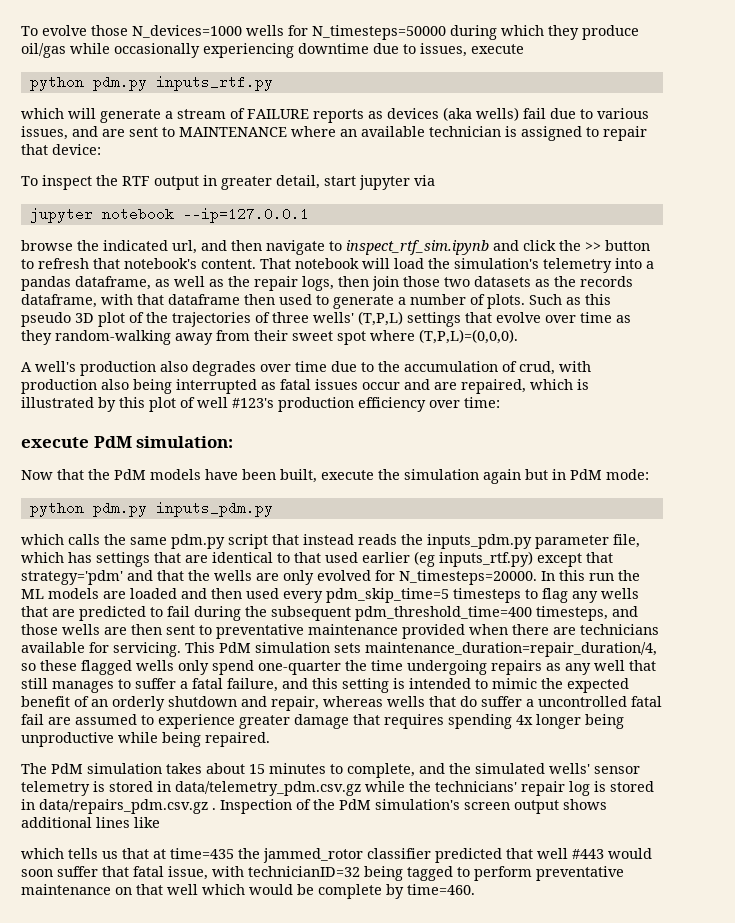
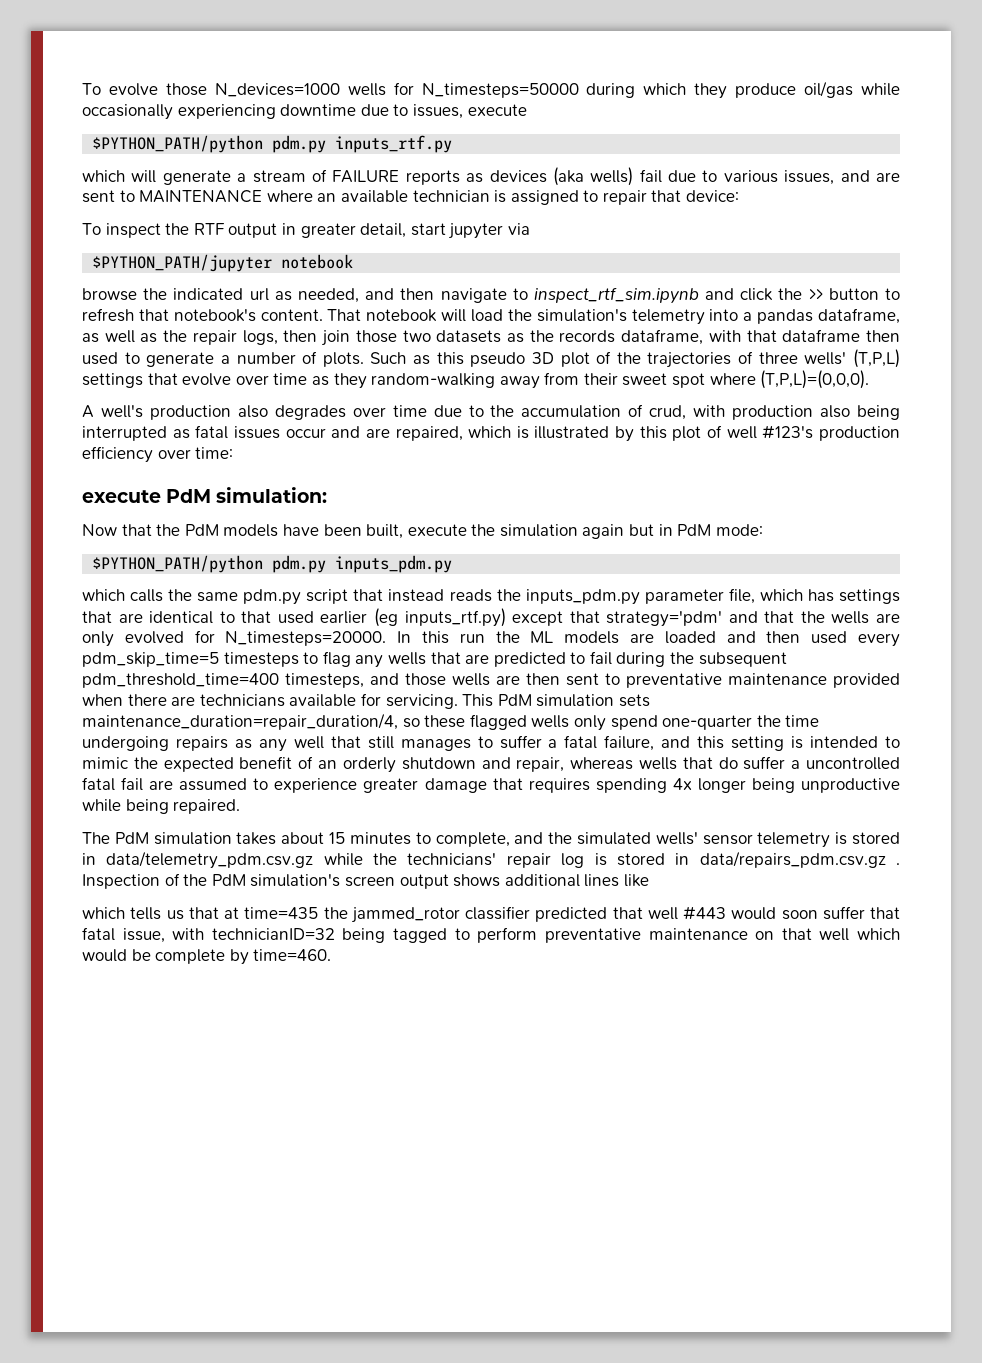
[29,77,84,91] python -> [92,135,264,153] $PYTHON_PATH/python
[29,207,309,223] jupyter notebook --ip=127.0.0.1 -> [92,254,354,272] $PYTHON_PATH/jupyter notebook
[172,240,197,254] url, -> [249,288,359,303] url as needed,
[29,503,84,517] python -> [92,555,264,573] $PYTHON_PATH/python

